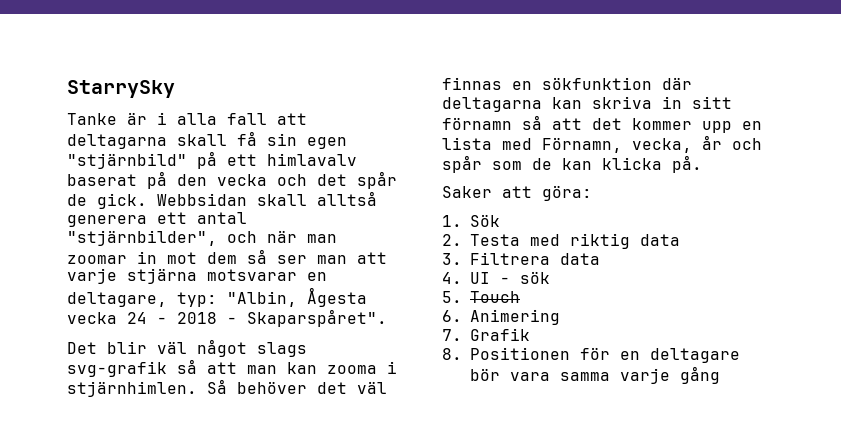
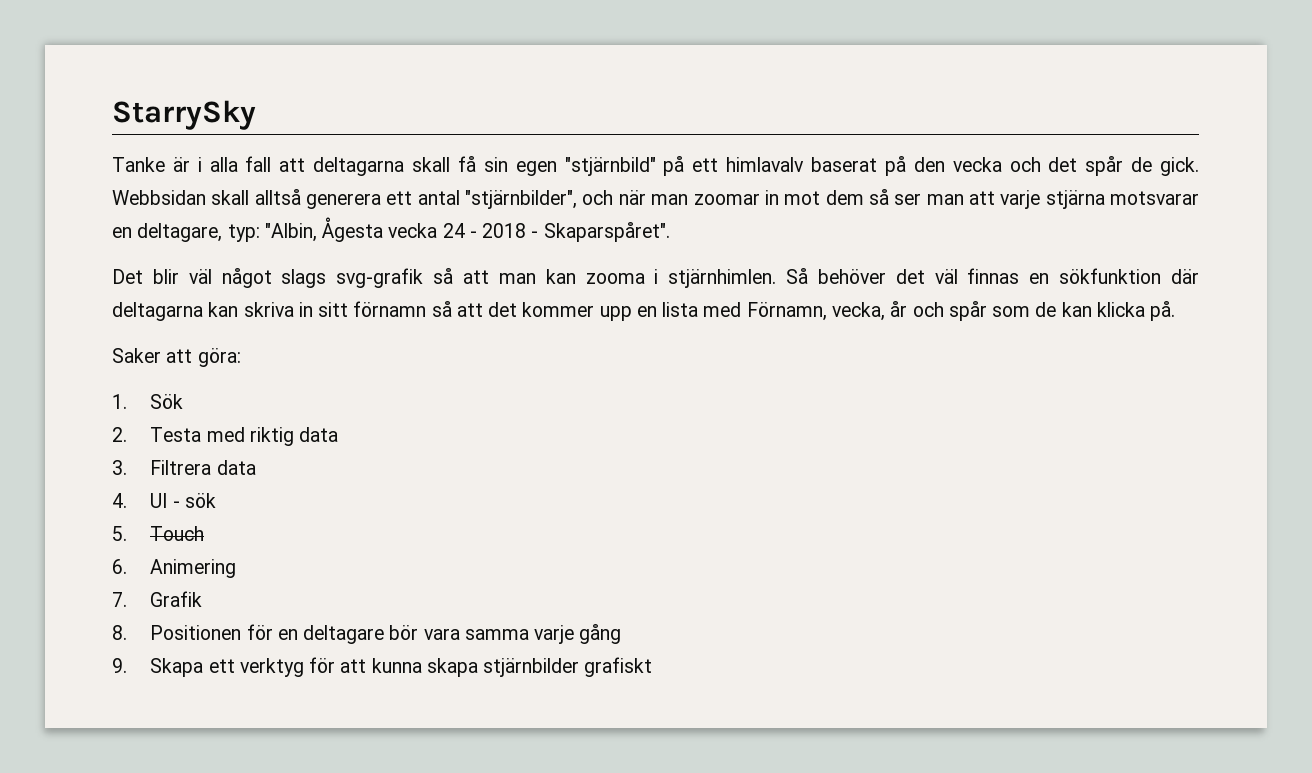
(720, 375) none -> [112,657,653,677] // 9. Skapa ett verktyg för att kunna skapa stjärnbilder grafiskt

